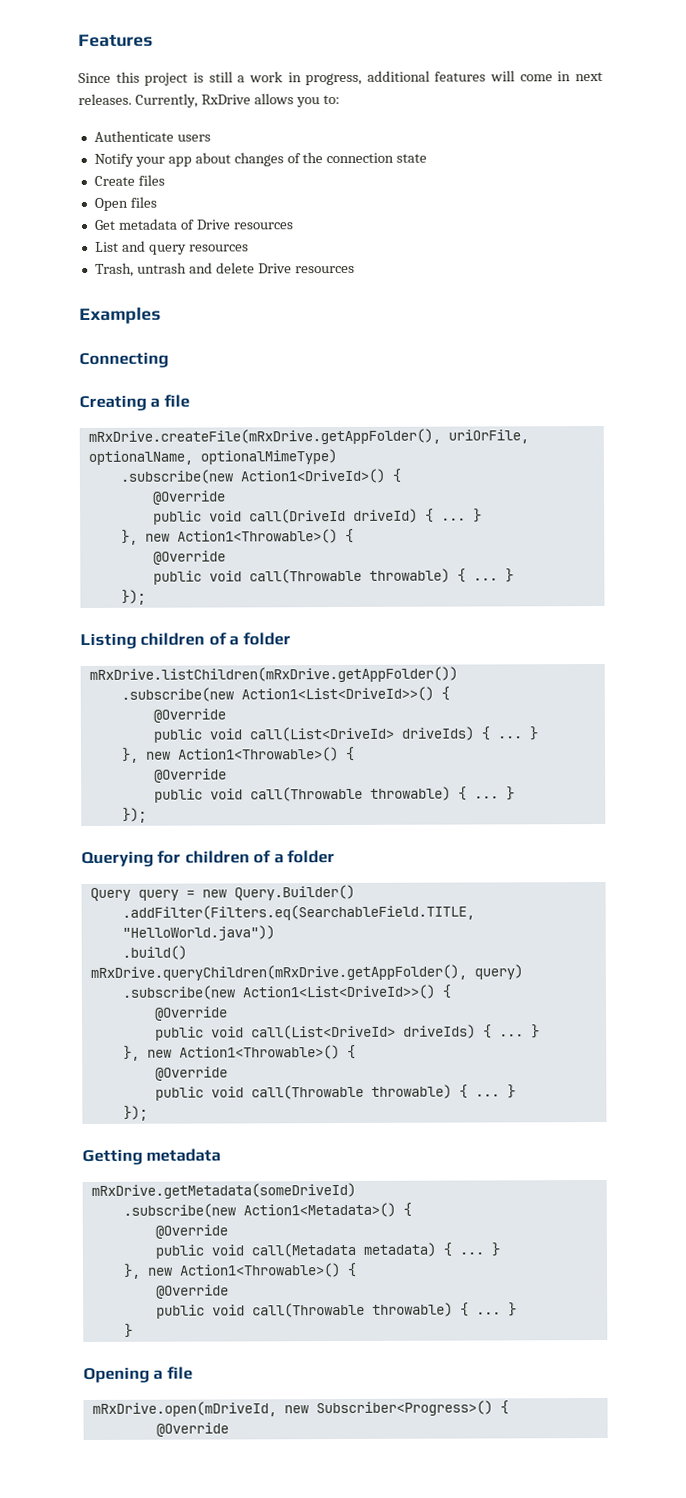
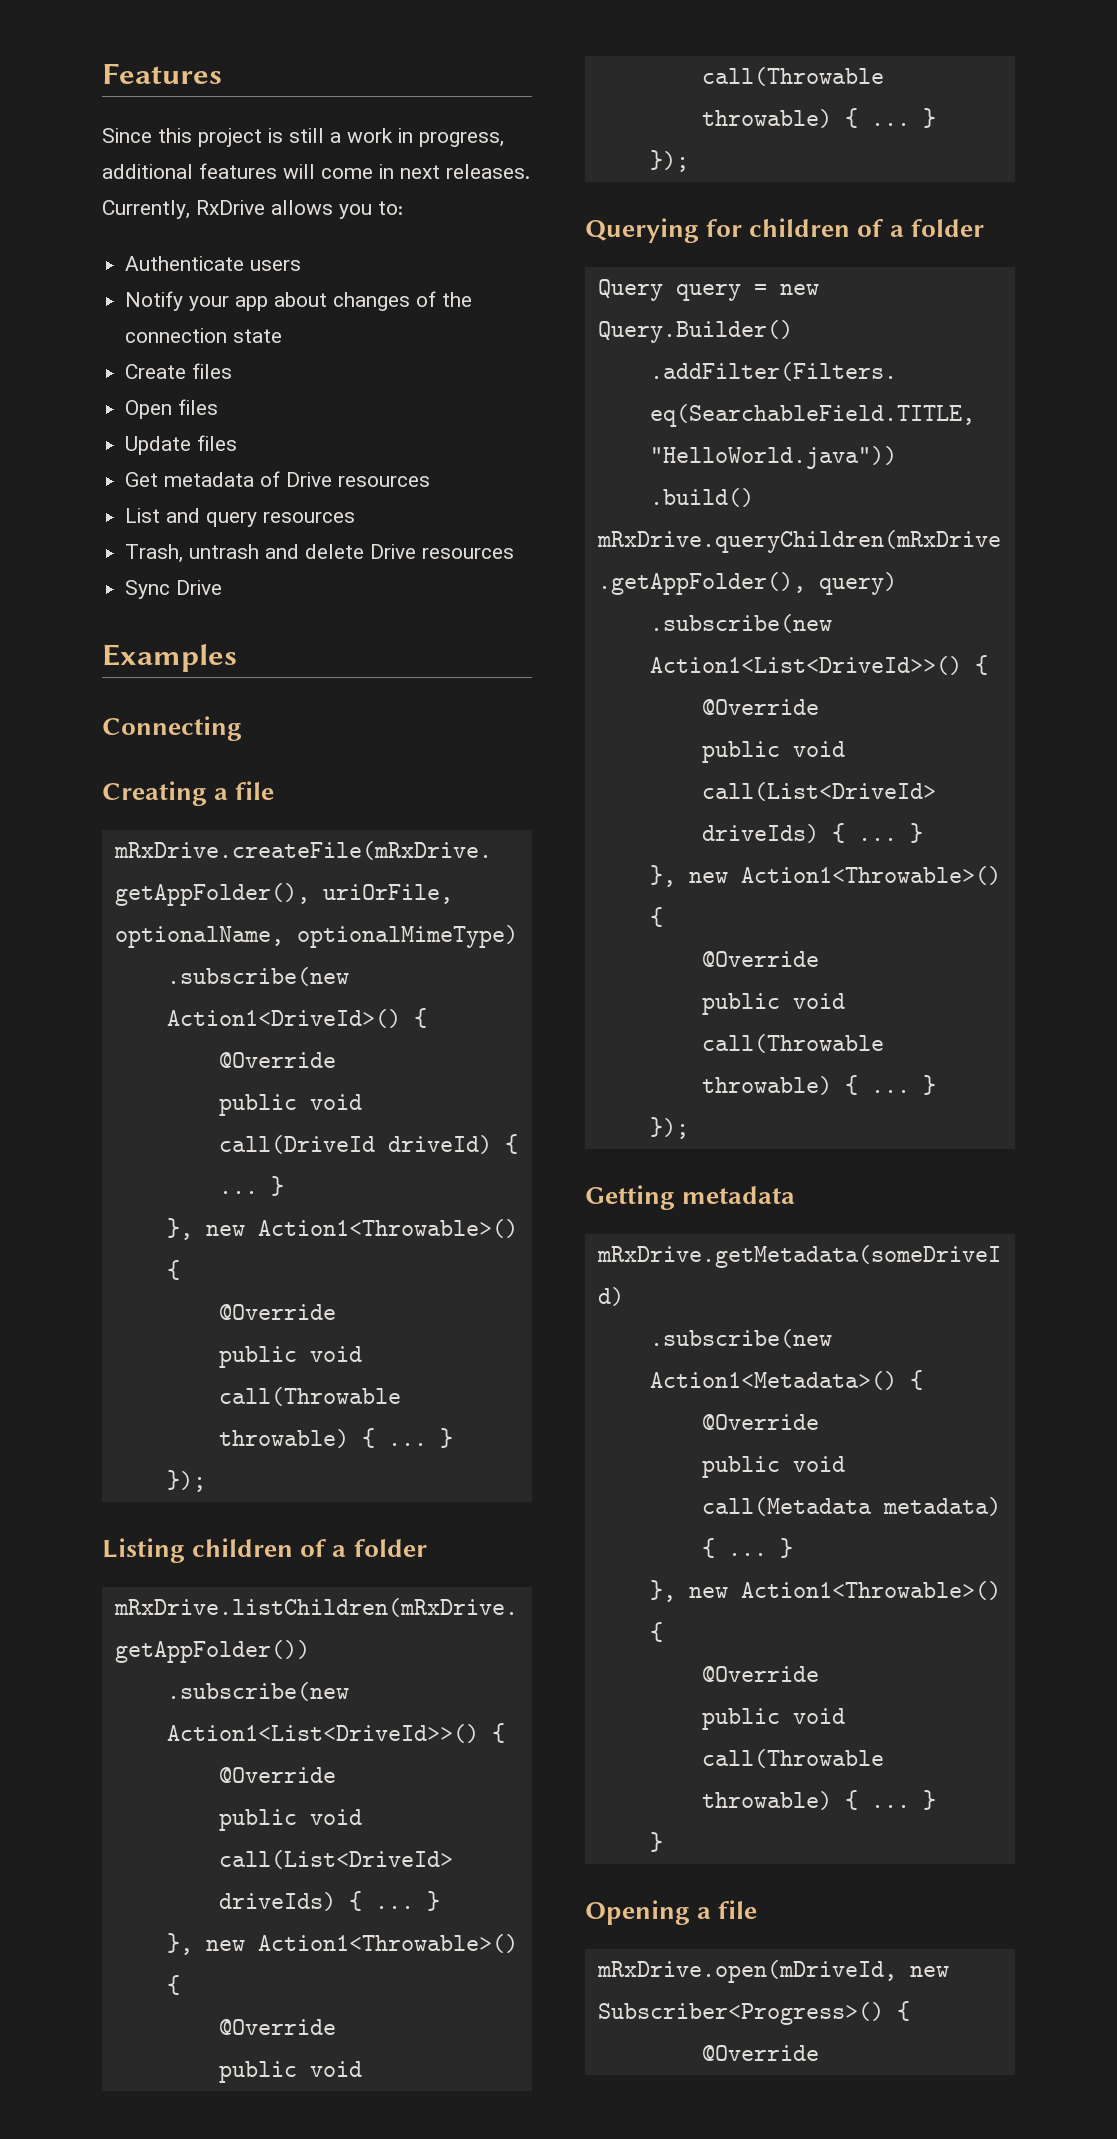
(157, 202) none -> [125,435,238,455] // Update files
(355, 269) none -> [125,580,223,599] // Sync Drive

